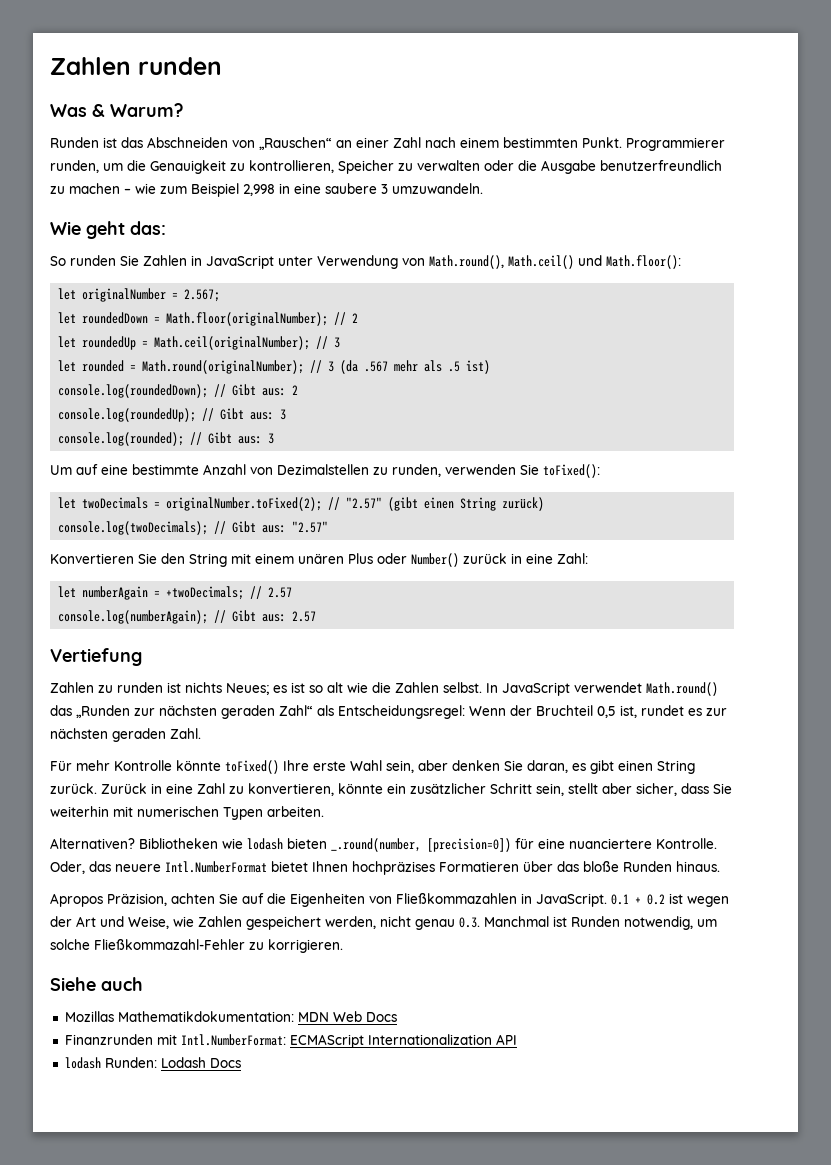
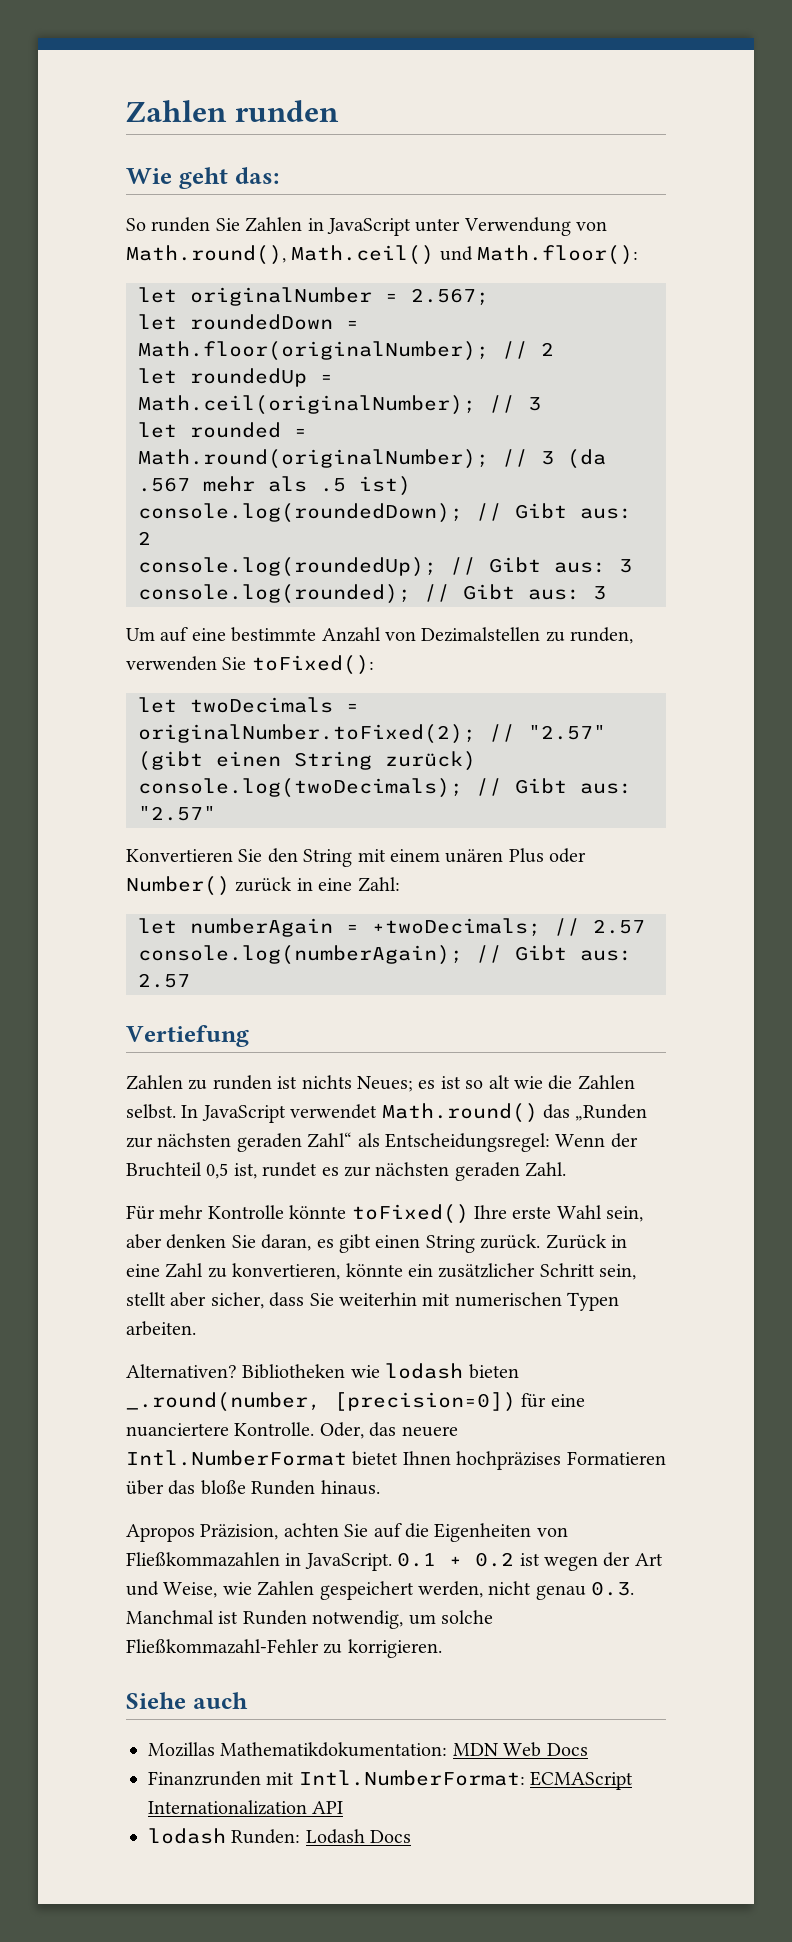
[50,103,183,117] [50,137,725,151] [50,160,722,174] [50,183,483,197] // Was & Warum? // Runden ist das Abschneiden von „Rauschen“ an einer Zahl nach einem bestimmten Punkt. Programmierer runden, um die Genauigkeit zu kontrollieren, Speicher zu verwalten oder die Ausgabe benutzerfreundlich zu machen – wie zum Beispiel 2,998 in eine saubere 3 umzuwandeln. -> (339, 111) none

